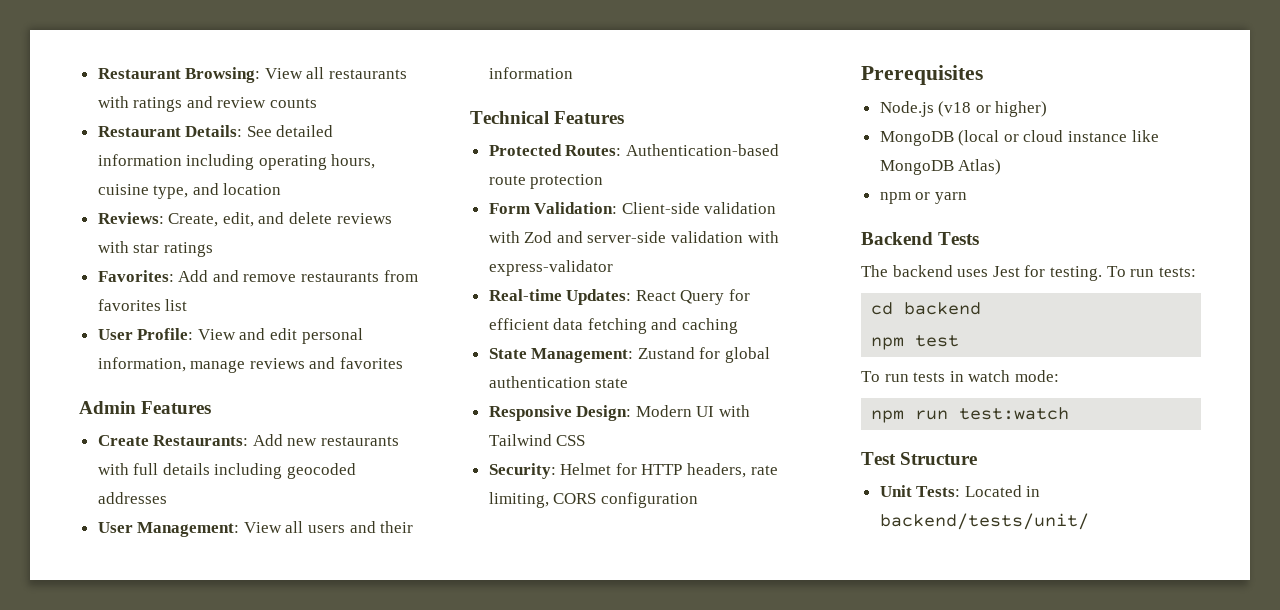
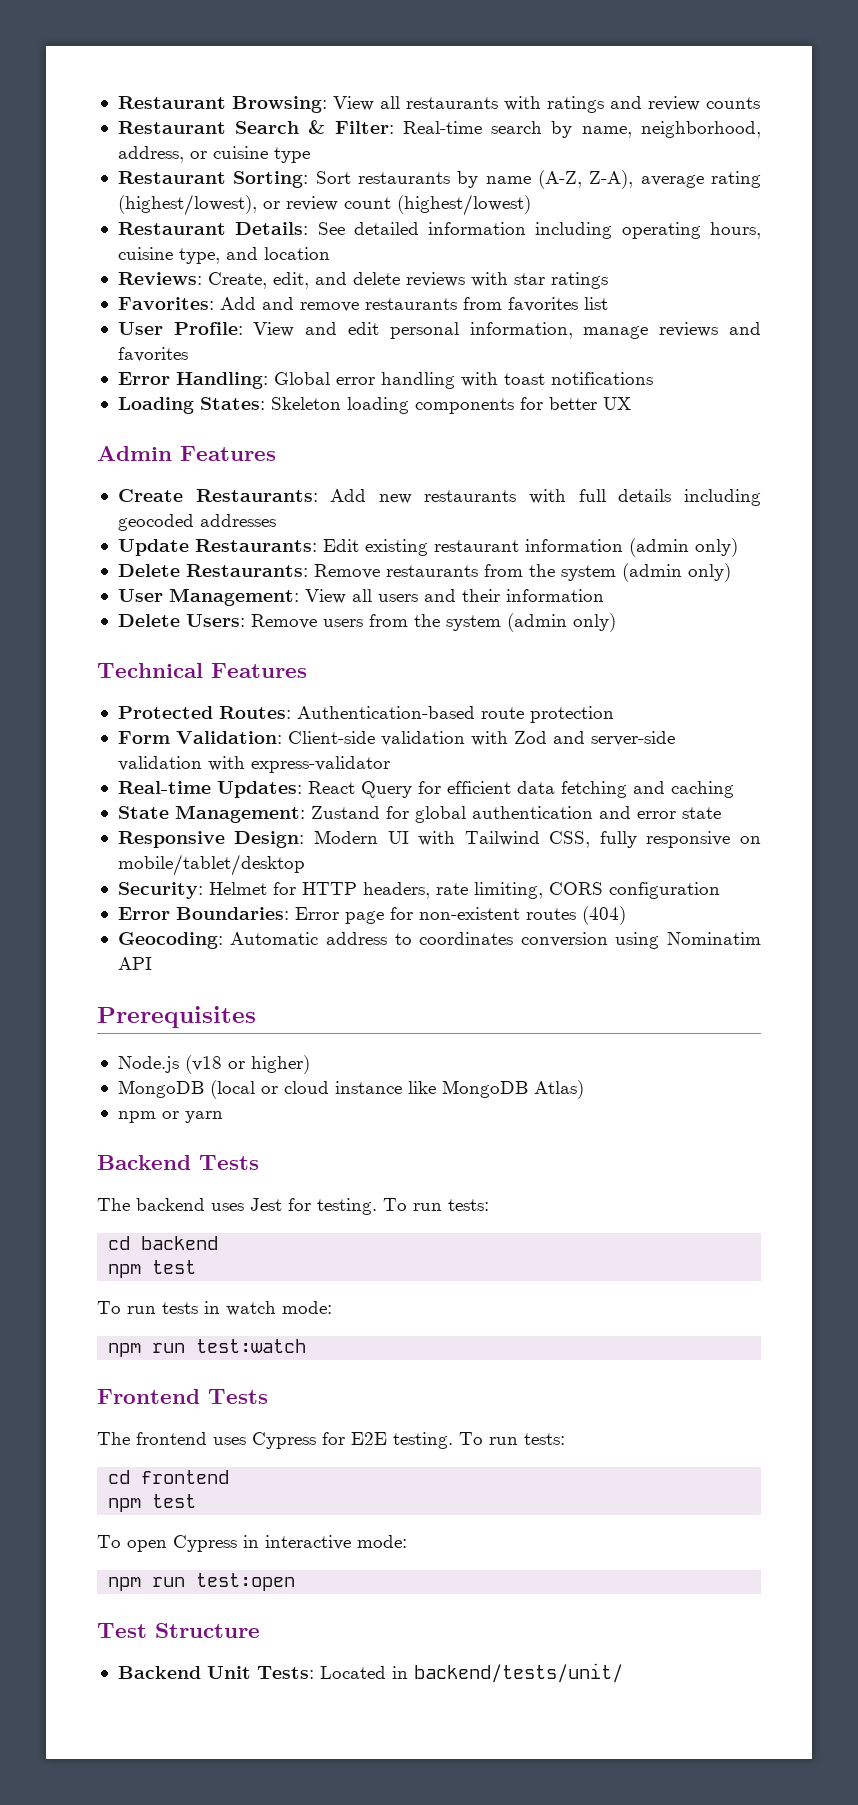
(318, 103) none -> [117,120,761,138] [117,146,310,163] [117,170,761,189] [117,194,531,216] // Restaurant Search & Filter: Real-time search by name, neighborhood, address, or cuisine type // Restaurant Sorting: Sort restaurants by name (A-Z, Z-A), average rating (highest/lowest), or review count (highest/lowest)
(404, 363) none -> [117,372,653,389] [117,397,631,414] // Error Handling: Global error handling with toast notifications // Loading States: Skeleton loading components for better UX
(167, 498) none -> [117,538,738,557] [117,563,731,582] // Update Restaurants: Edit existing restaurant information (admin only) // Delete Restaurants: Remove restaurants from the system (admin only)
(573, 73) none -> [117,613,616,632] // Delete Users: Remove users from the system (admin only)
(591, 382) none -> [598,806,676,819] and error
[556,435,586,446] CSS -> [549,831,761,848] [117,854,305,876] CSS, fully responsive on mobile/tablet/desktop
(698, 500) none -> [117,906,626,925] [117,932,761,949] [117,957,152,970] // Error Boundaries: Error page for non-existent routes (404) // Geocoding: Automatic address to coordinates conversion using Nominatim API
(1070, 413) none -> [97,1389,268,1404] [97,1432,565,1449] [108,1470,230,1484] [108,1494,197,1512] [97,1535,407,1552] [108,1573,296,1591] // Frontend Tests // The frontend uses Cypress for E2E testing. To run tests: // cd frontend // npm test // To open Cypress in interactive mode: // npm run test:open
(978, 458) none -> [117,1666,201,1679] Backend

